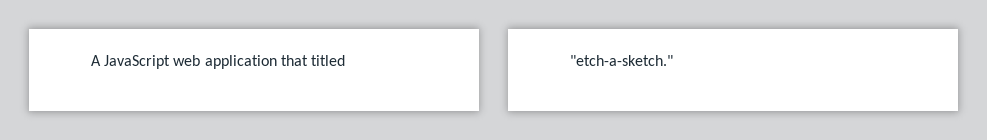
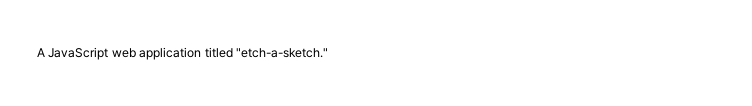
[280,55,308,66] that -> (202, 53) none

